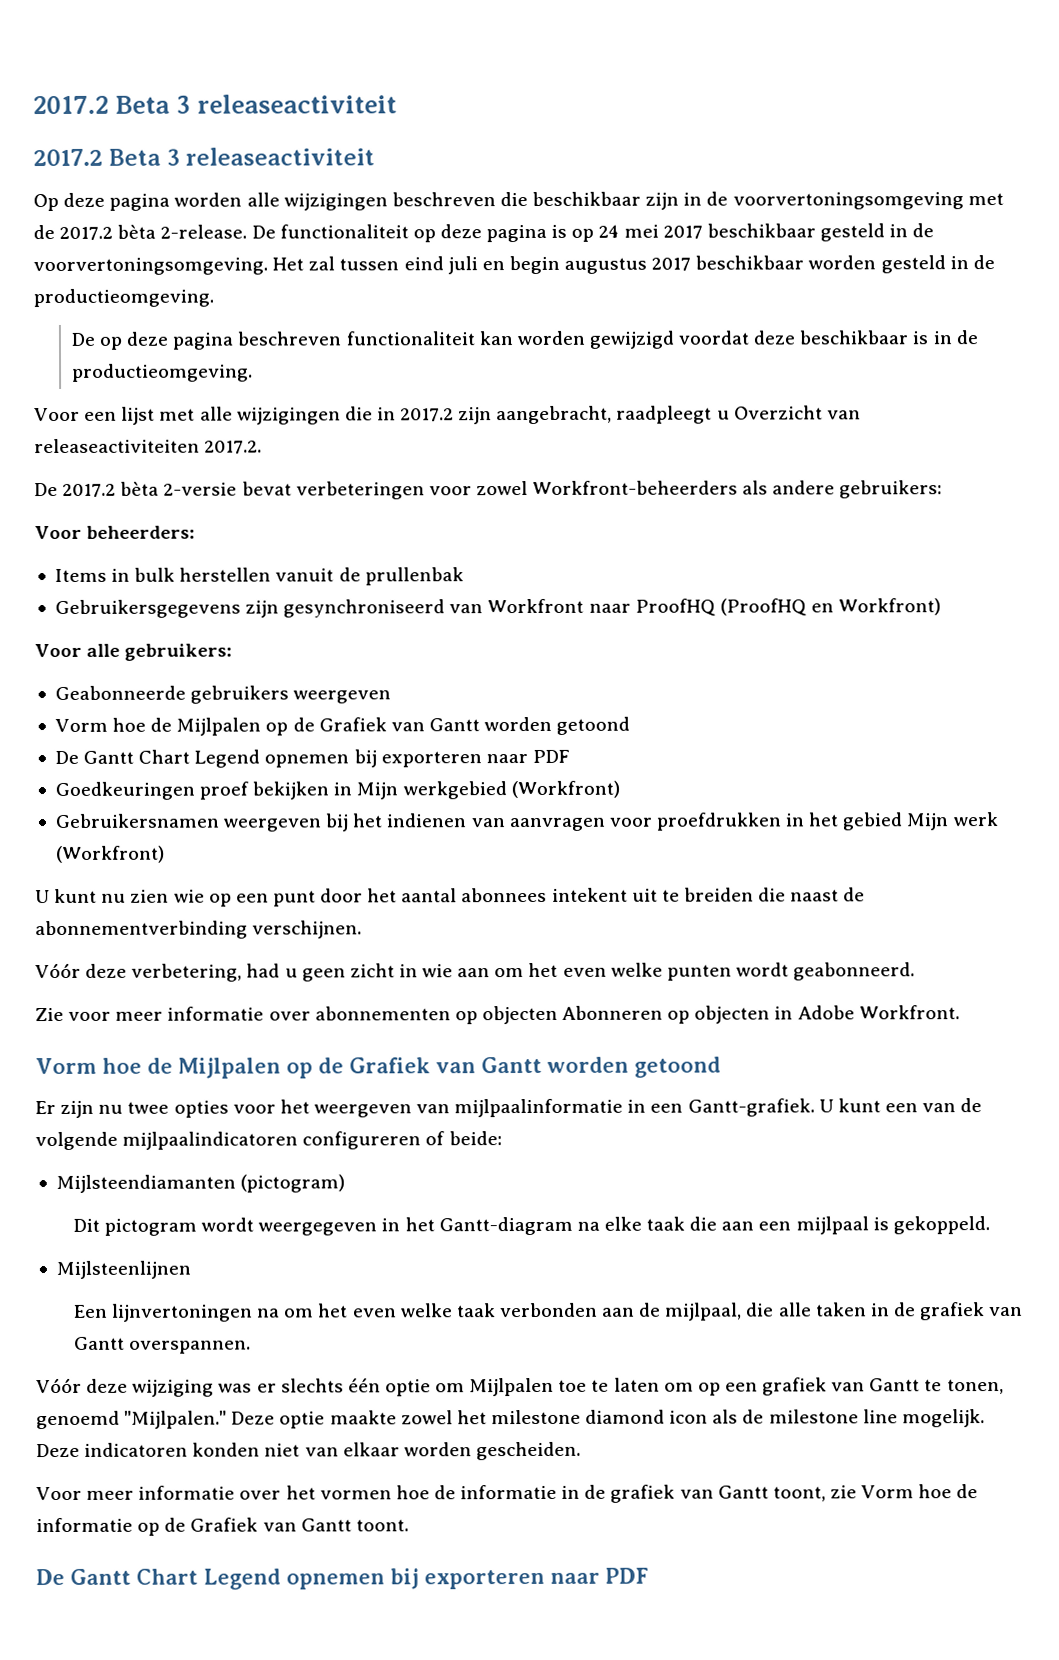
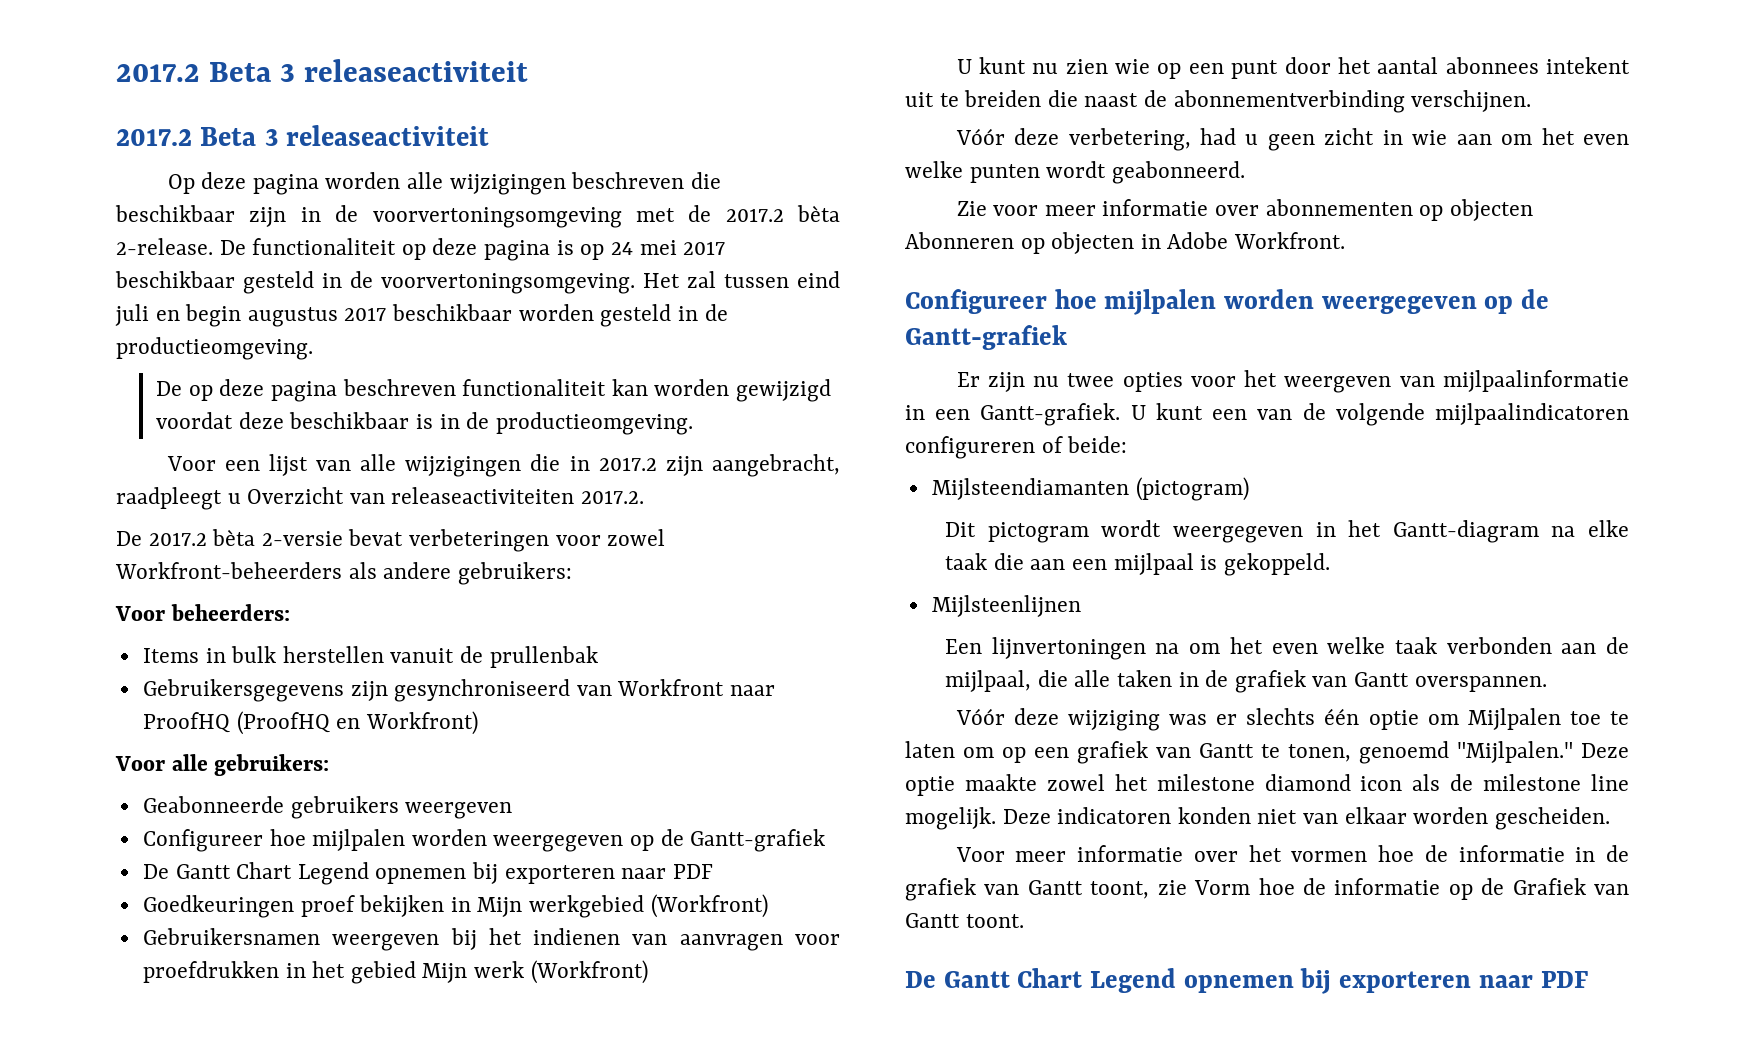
[159,408,196,421] met -> [316,460,352,471] van
[54,716,631,736] Vorm hoe de Mijlpalen op de Grafiek van Gantt worden getoond -> [142,829,826,852] Configureer hoe mijlpalen worden weergegeven op de Gantt-grafiek
[35,1056,721,1079] Vorm hoe de Mijlpalen op de Grafiek van Gantt worden getoond -> [905,289,1550,315] [905,325,1067,350] Configureer hoe mijlpalen worden weergegeven op de Gantt-grafiek

